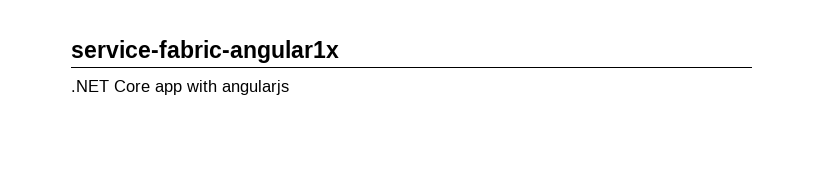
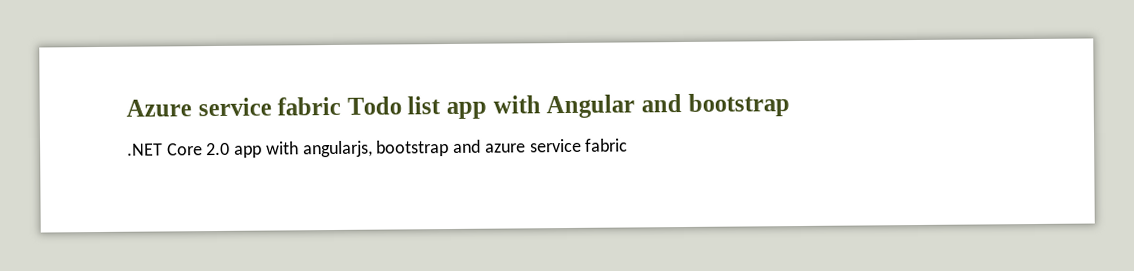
[71,40,339,63] service-fabric-angular1x -> [126,93,790,120] Azure service fabric Todo list app with Angular and bootstrap
[155,80,289,95] app with angularjs -> [206,138,629,158] 2.0 app with angularjs, bootstrap and azure service fabric

